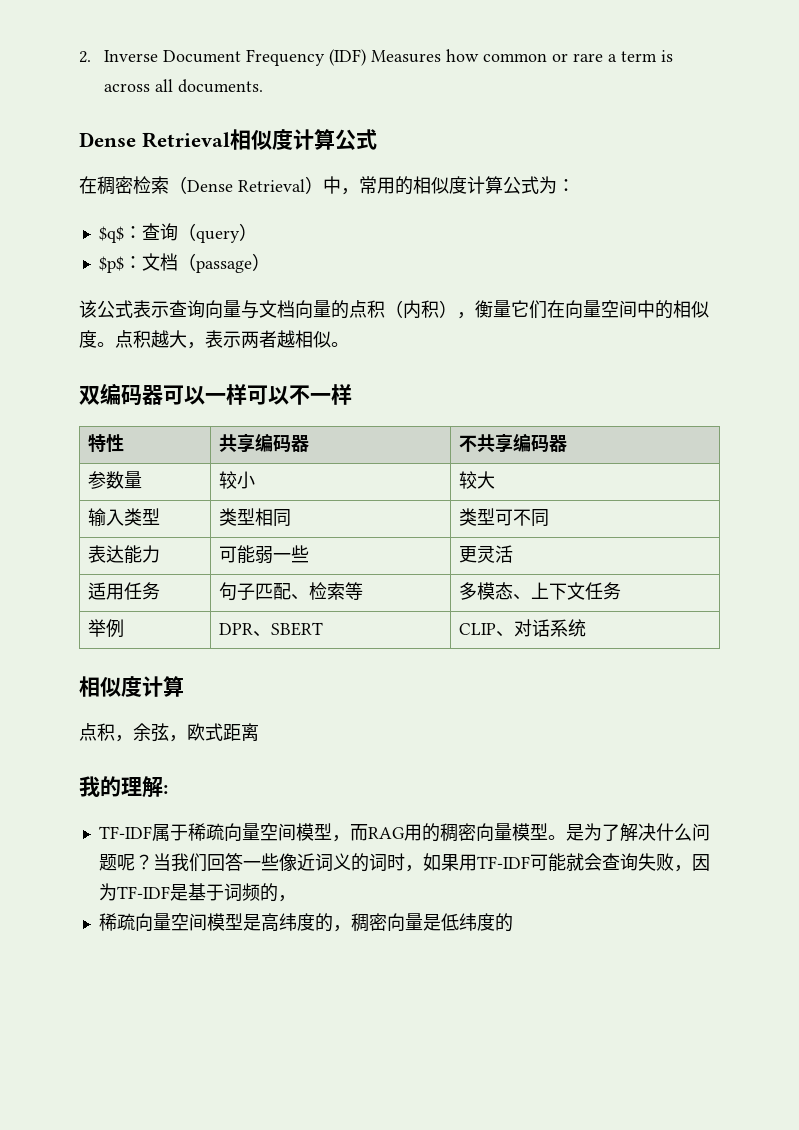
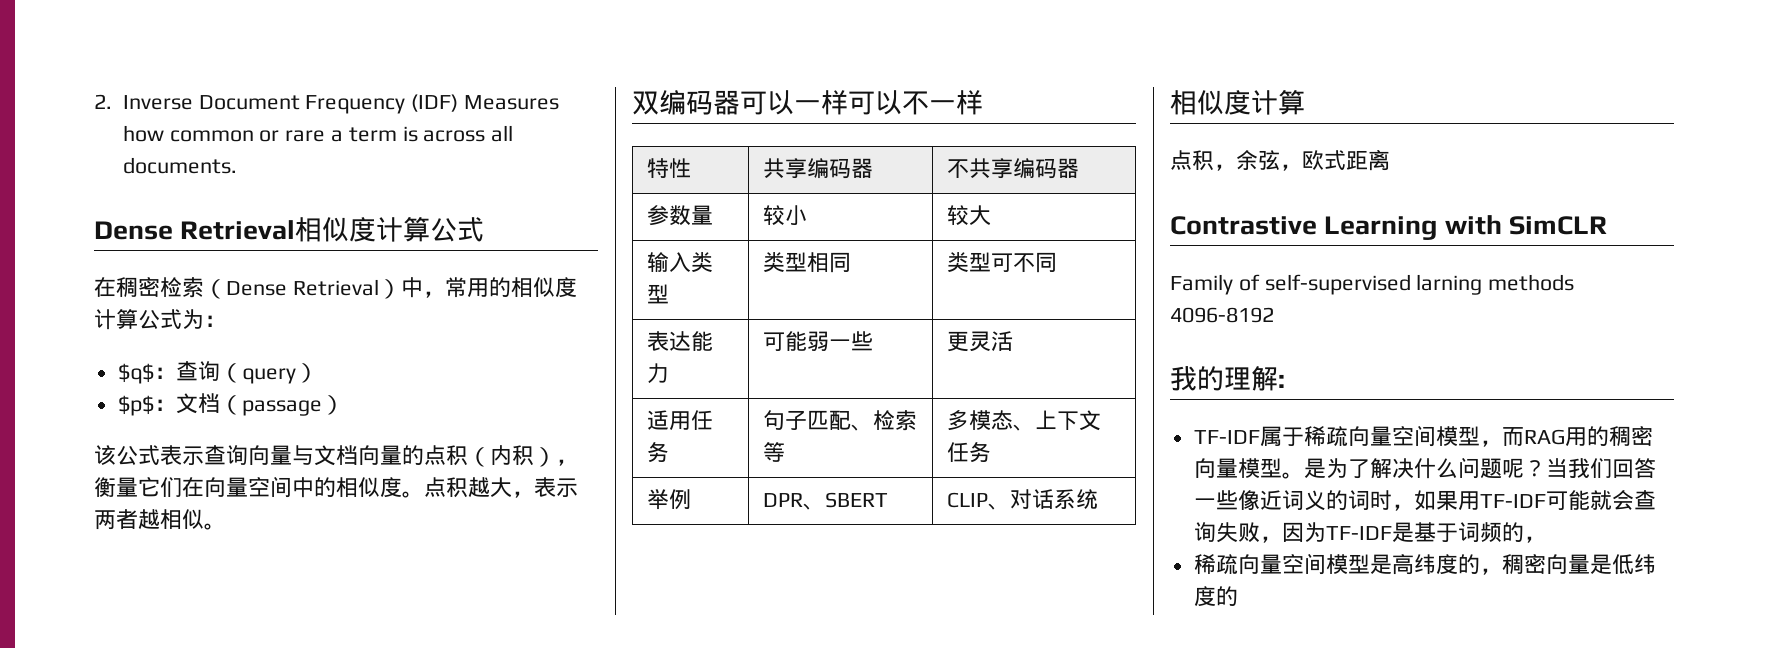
(259, 732) none -> [1170,215,1607,240] [1170,274,1575,295] [1170,307,1274,323] // Contrastive Learning with SimCLR // Family of self-supervised larning methods 4096-8192

